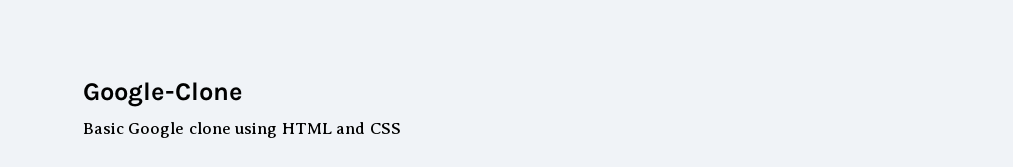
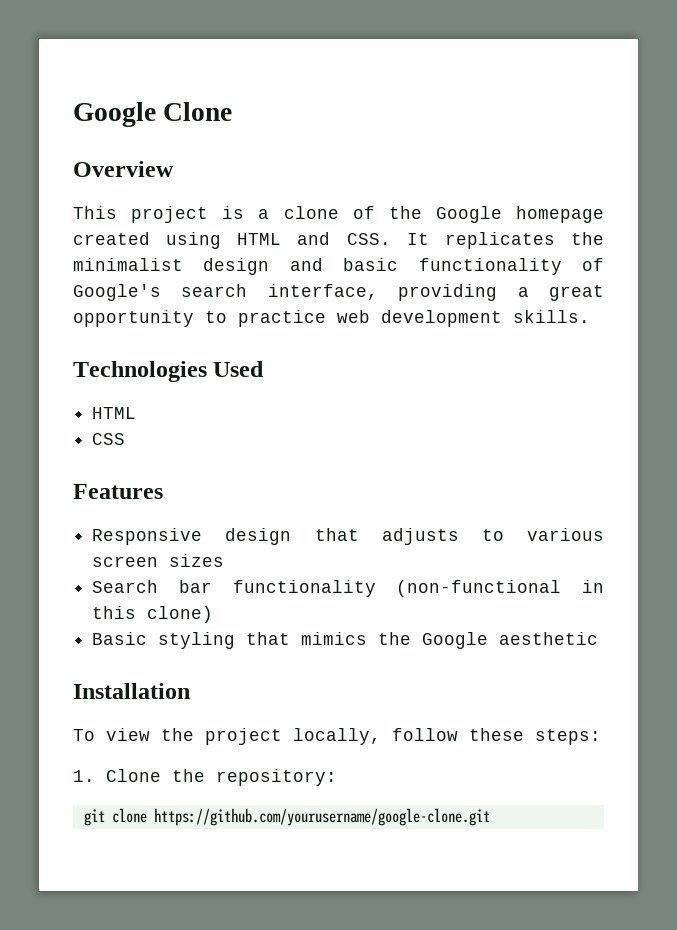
[83,82,243,107] [83,122,401,138] Google-Clone // Basic Google clone using HTML and CSS -> [73,102,233,127] [73,161,174,177] [73,206,604,223] [73,232,605,249] [73,258,604,275] [73,284,604,301] [73,310,590,327] [73,361,265,382] [92,407,137,419] [92,433,126,445] [73,484,163,499] [92,528,604,545] [92,554,225,567] [92,580,604,597] [92,606,214,623] [92,632,599,649] [73,683,190,699] [73,728,601,745] [73,769,337,786] [83,808,490,826] Google Clone // Overview // This project is a clone of the Google homepage created using HTML and CSS. It replicates the minimalist design and basic functionality of Google's search interface, providing a great opportunity to practice web development skills. // Technologies Used // HTML // CSS // Features // Responsive design that adjusts to various screen sizes // Search bar functionality (non-functional in this clone) // Basic styling that mimics the Google aesthetic // Installation // To view the project locally, follow these steps: // 1. Clone the repository: // git clone https://github.com/yourusername/google-clone.git

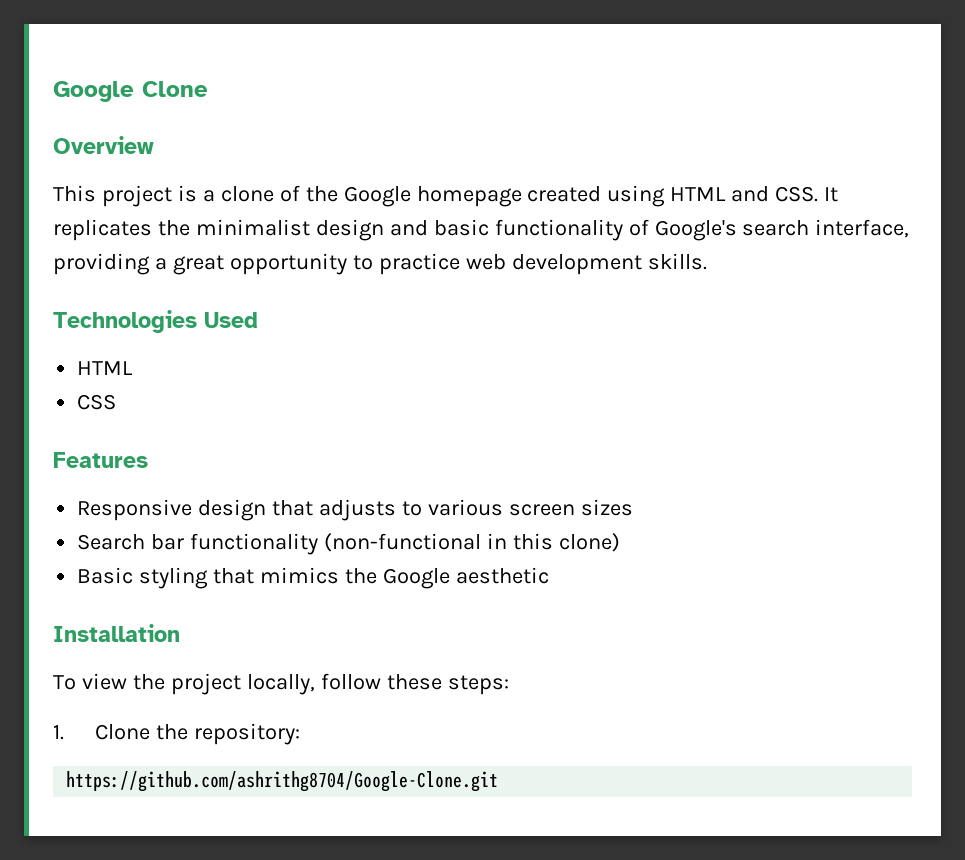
[83,808,490,826] git clone https://github.com/yourusername/google-clone.git -> [66,771,499,792] https://github.com/ashrithg8704/Google-Clone.git

